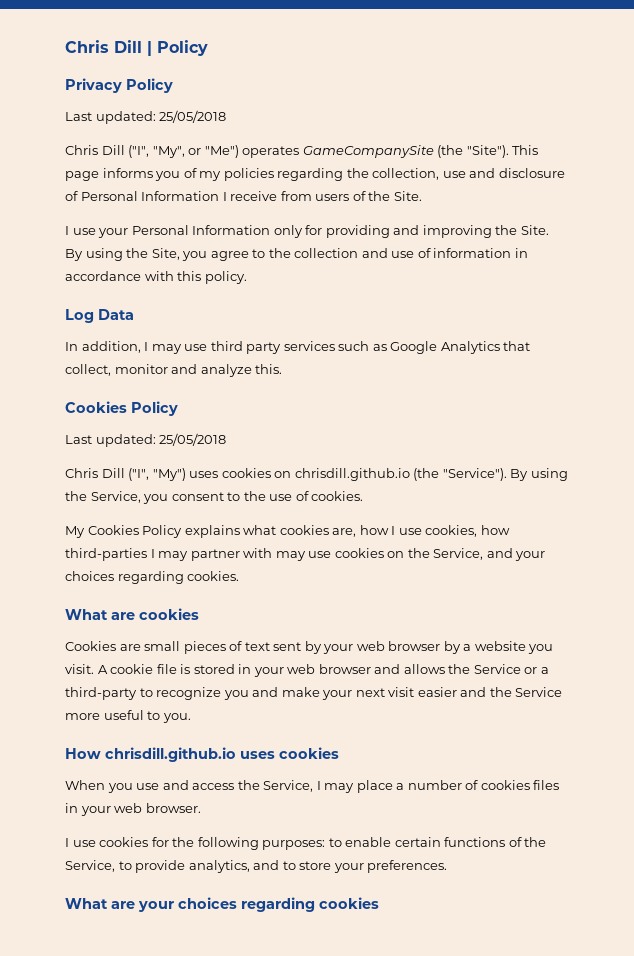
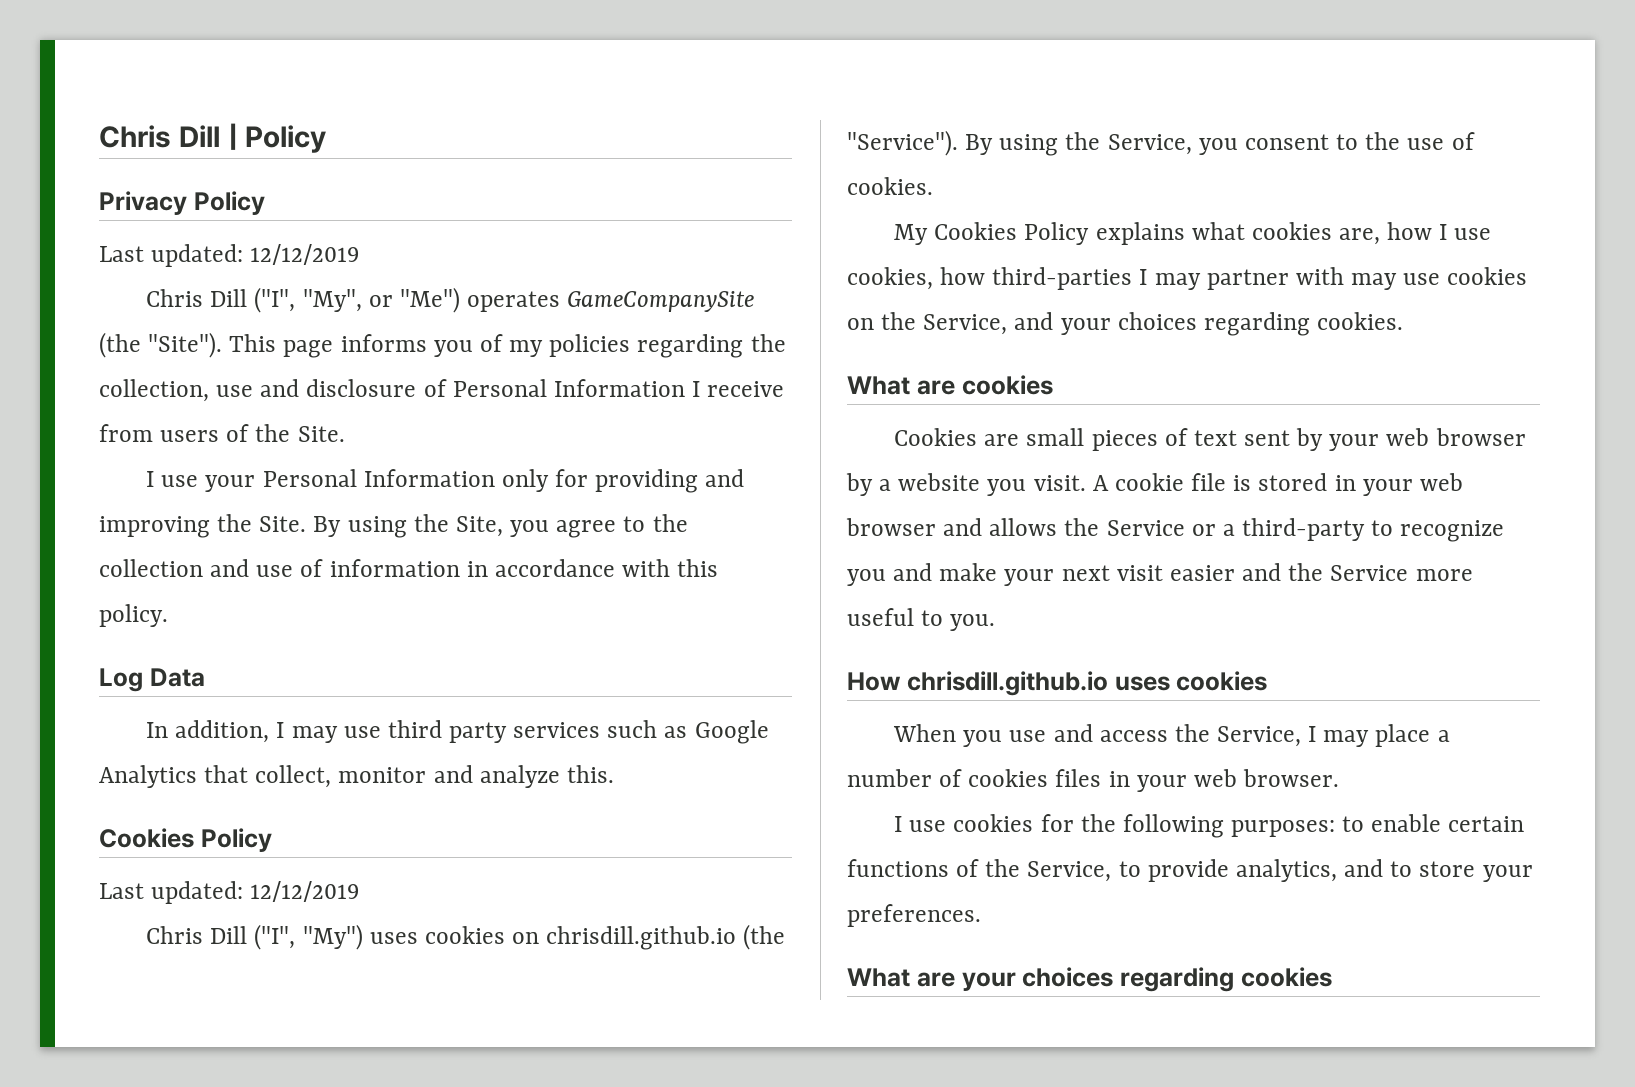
[159,110,227,123] 25/05/2018 -> [250,244,360,265] 12/12/2019
[159,433,227,446] 25/05/2018 -> [250,881,360,902] 12/12/2019

